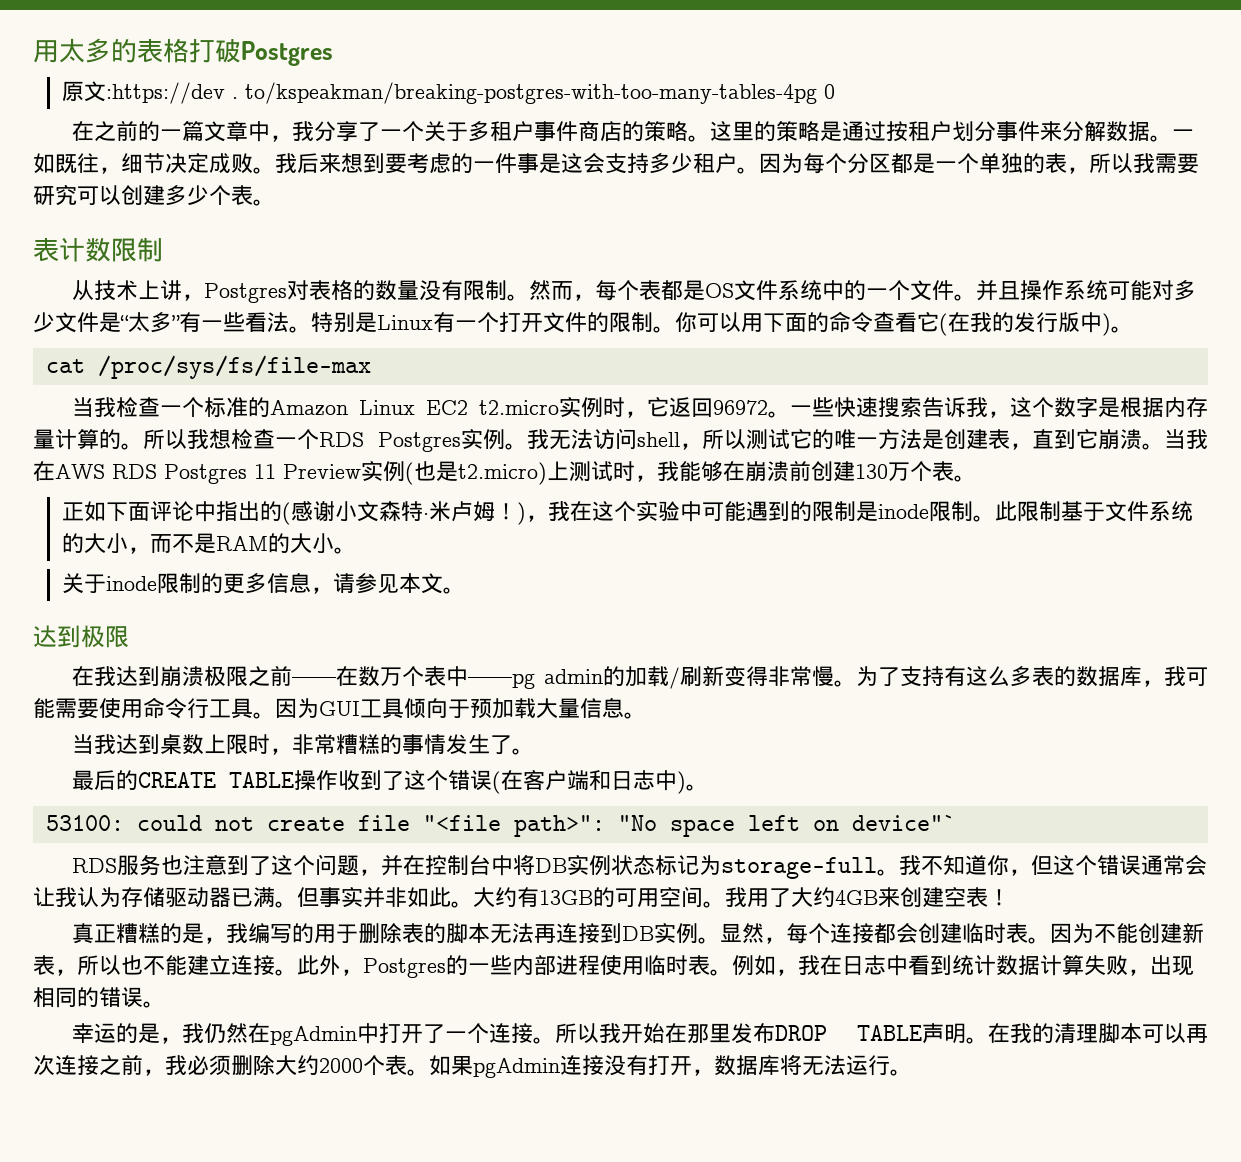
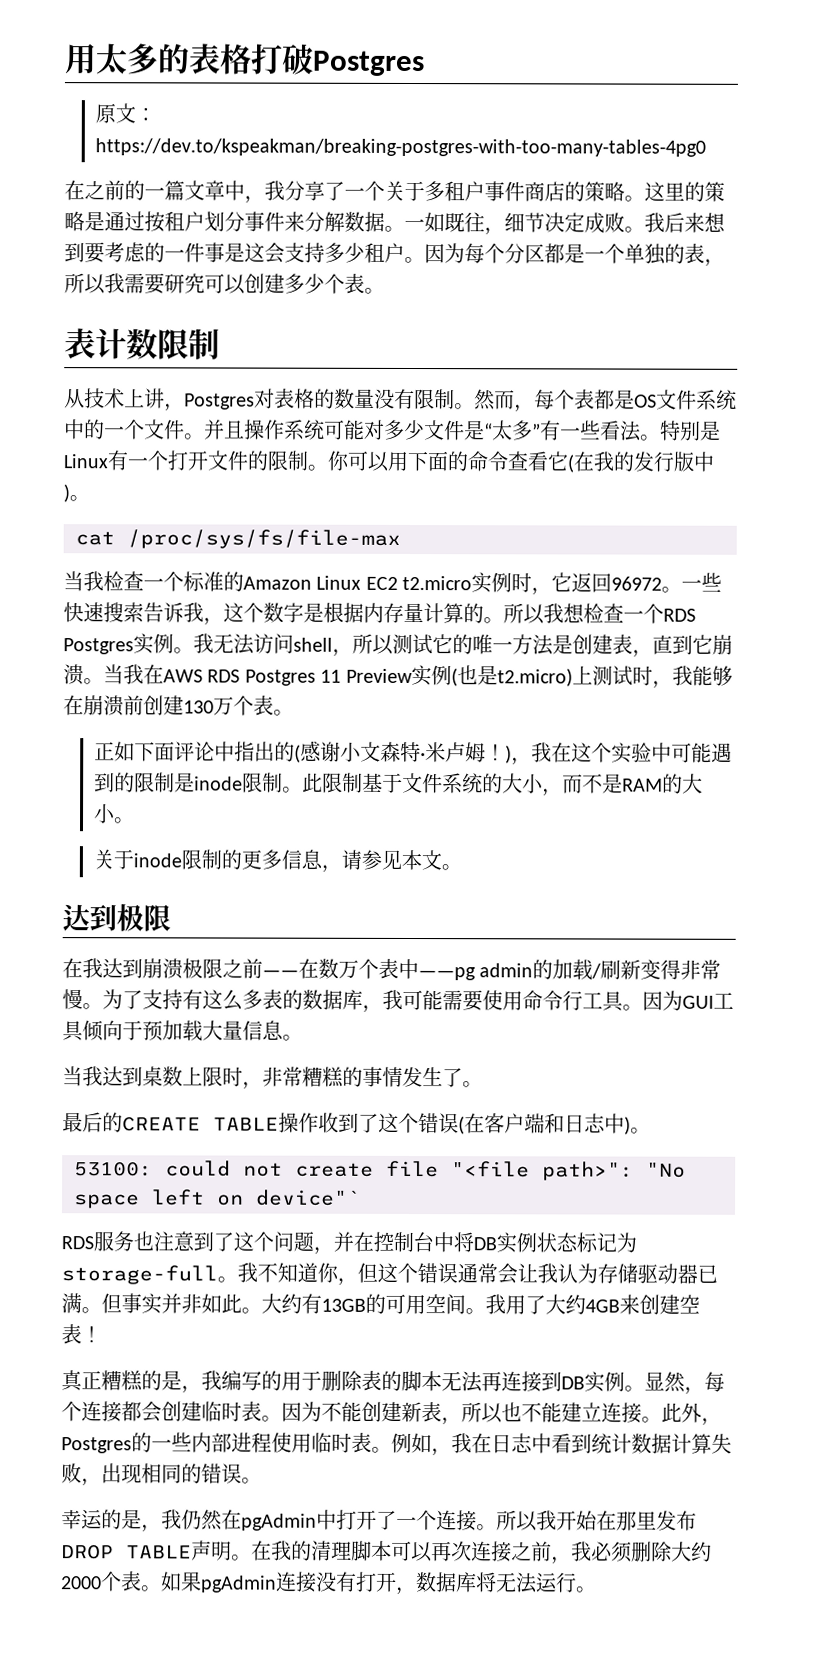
[105,82,835,104] :https://dev . to/kspeakman/breaking-postgres-with-too-many-tables-4pg 0 -> [135,107,157,122] [95,138,707,157] ：https://dev.to/kspeakman/breaking-postgres-with-too-many-tables-4pg0

